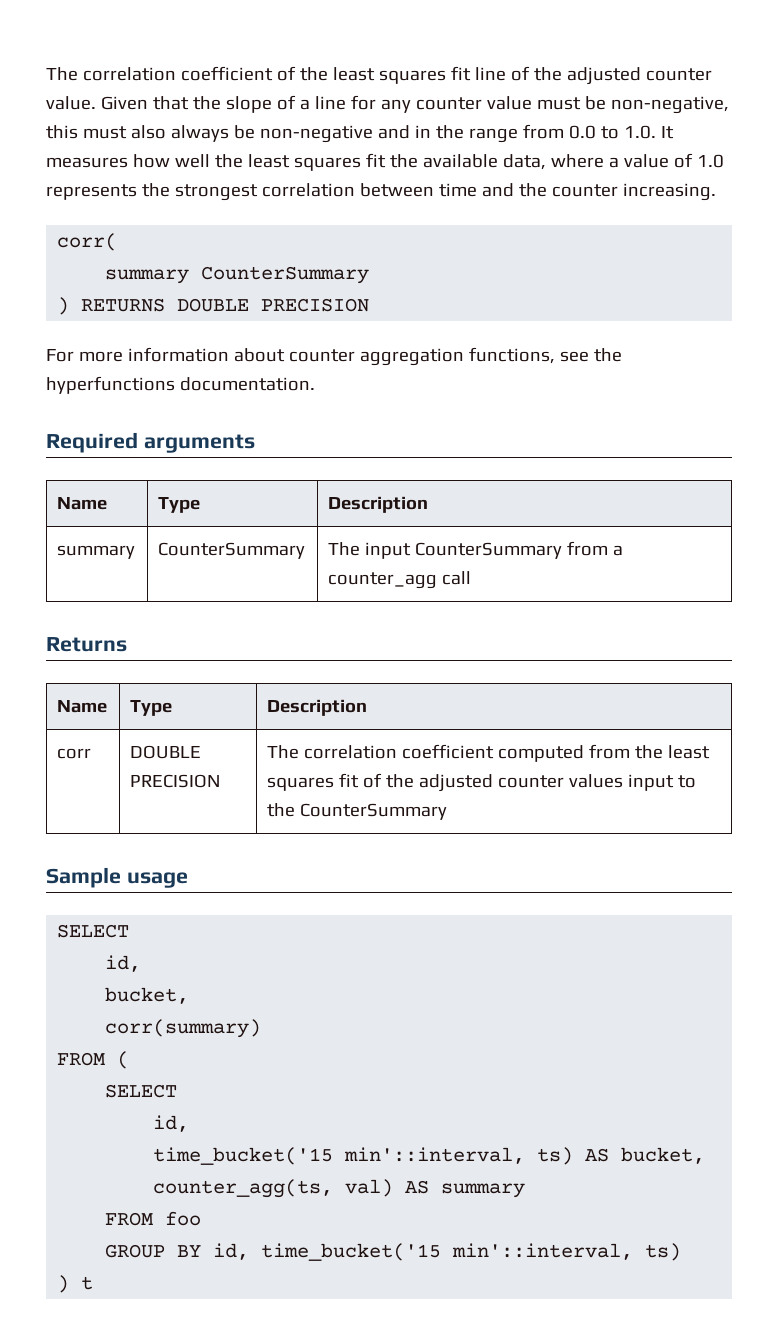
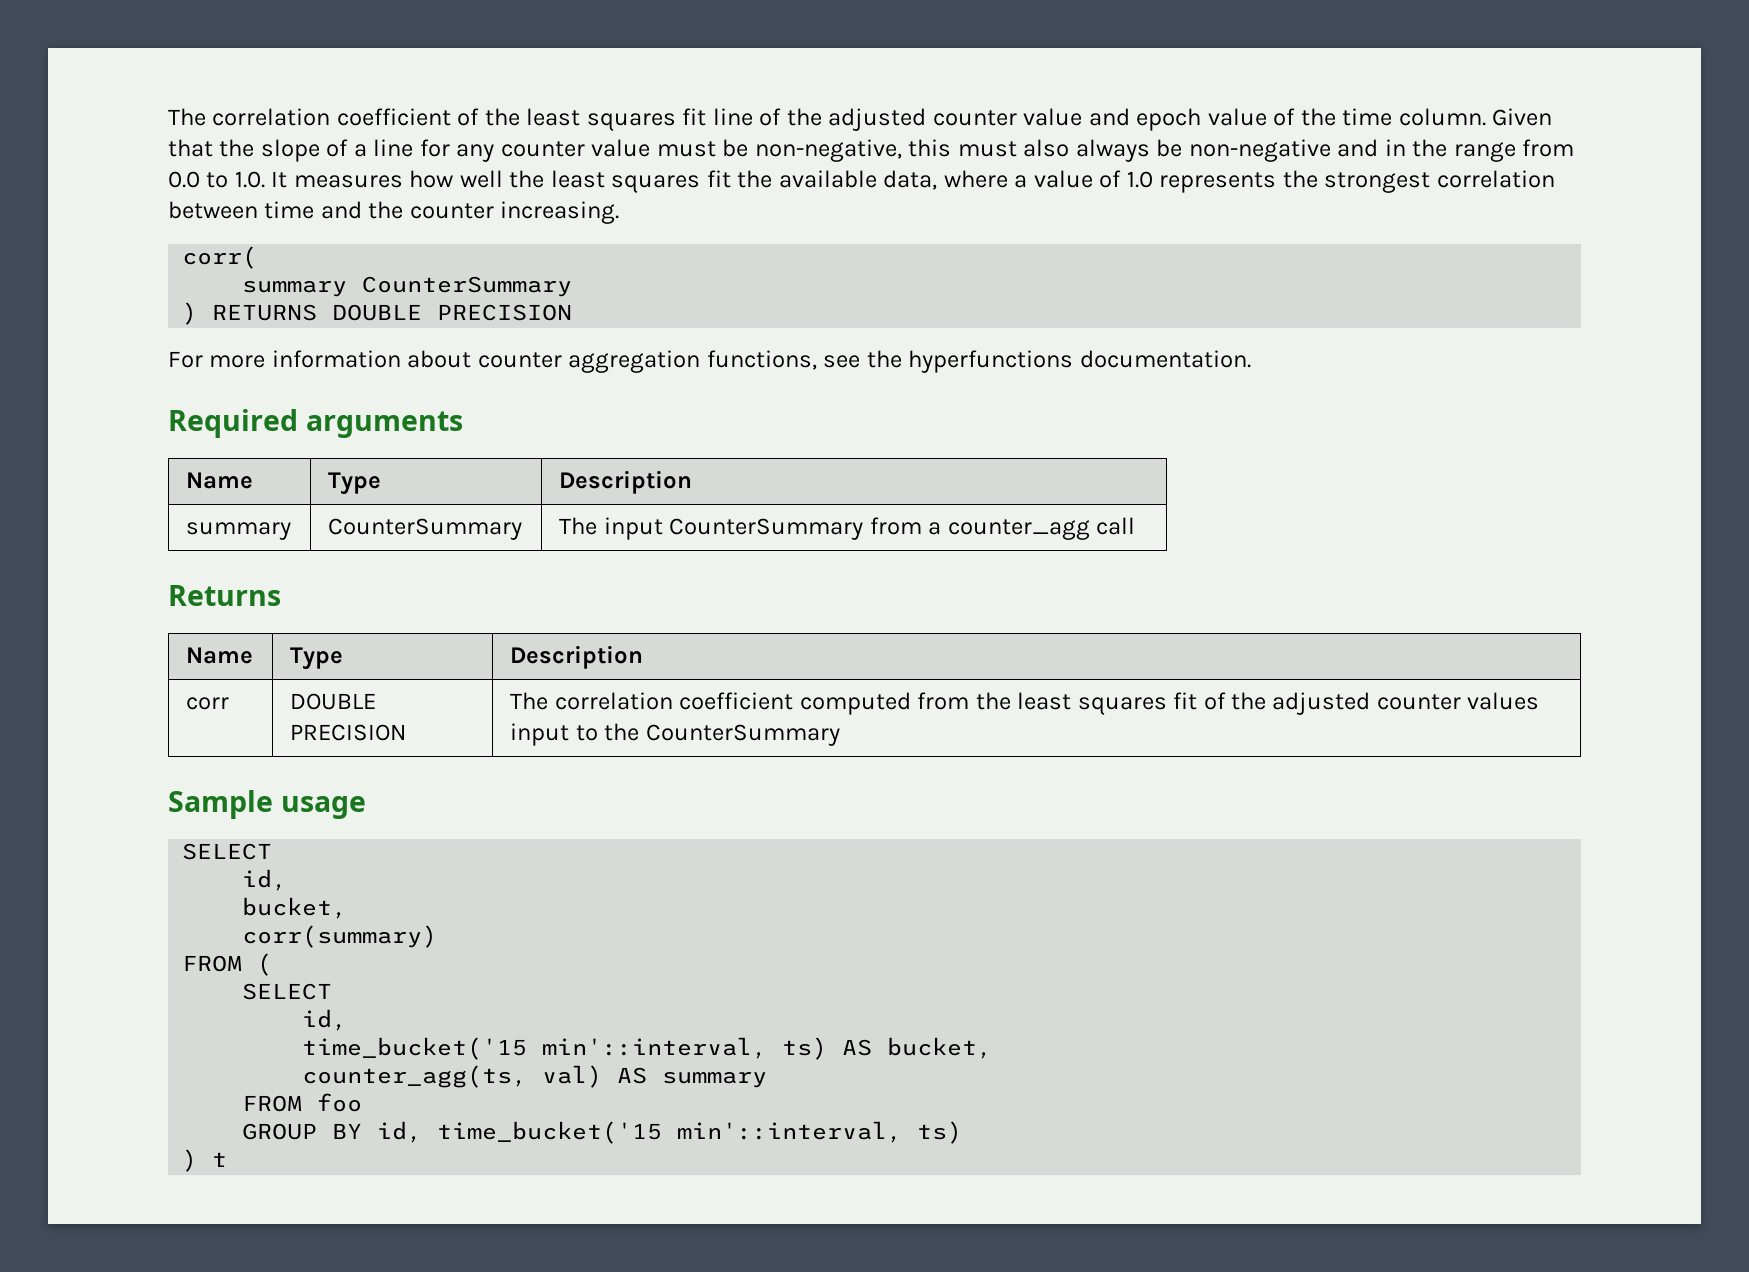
[46,96,96,110] value. -> [1023,108,1486,131] value and epoch value of the time column.

